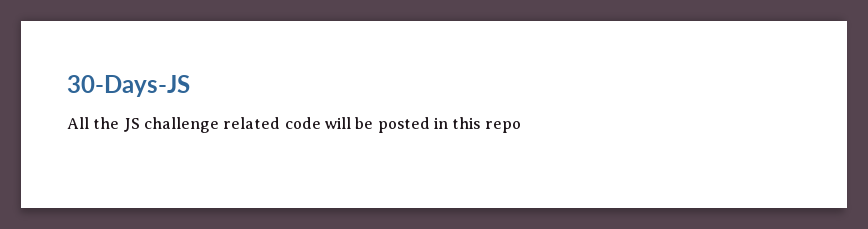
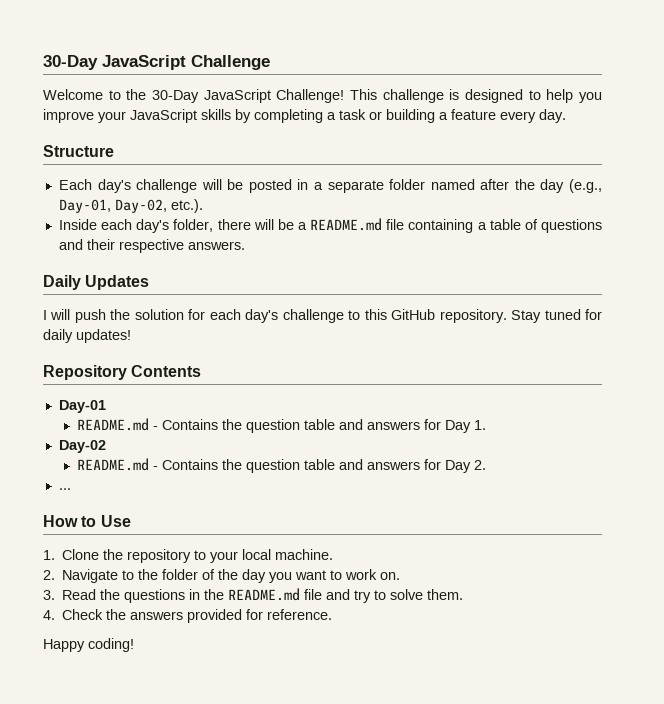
[67,75,190,97] [67,117,521,133] 30-Days-JS // All the JS challenge related code will be posted in this repo -> [43,55,270,70] [43,89,603,103] [43,109,566,123] [43,145,114,157] [58,179,602,193] [58,199,203,213] [58,218,602,233] [58,239,245,253] [43,275,150,290] [43,309,602,323] [43,329,131,343] [43,365,202,380] [58,400,106,413] [77,418,487,433] [58,440,106,453] [77,458,487,473] [58,488,71,490] [43,515,131,527] [43,549,334,563] [43,569,401,583] [43,588,464,603] [43,609,333,623] [43,638,134,652] 30-Day JavaScript Challenge // Welcome to the 30-Day JavaScript Challenge! This challenge is designed to help you improve your JavaScript skills by completing a task or building a feature every day. // Structure // Each day's challenge will be posted in a separate folder named after the day (e.g., Day-01, Day-02, etc.). // Inside each day's folder, there will be a README.md file containing a table of questions and their respective answers. // Daily Updates // I will push the solution for each day's challenge to this GitHub repository. Stay tuned for daily updates! // Repository Contents // Day-01 // README.md - Contains the question table and answers for Day 1. // Day-02 // README.md - Contains the question table and answers for Day 2. // ... // How to Use // 1. Clone the repository to your local machine. // 2. Navigate to the folder of the day you want to work on. // 3. Read the questions in the README.md file and try to solve them. // 4. Check the answers provided for reference. // Happy coding!

